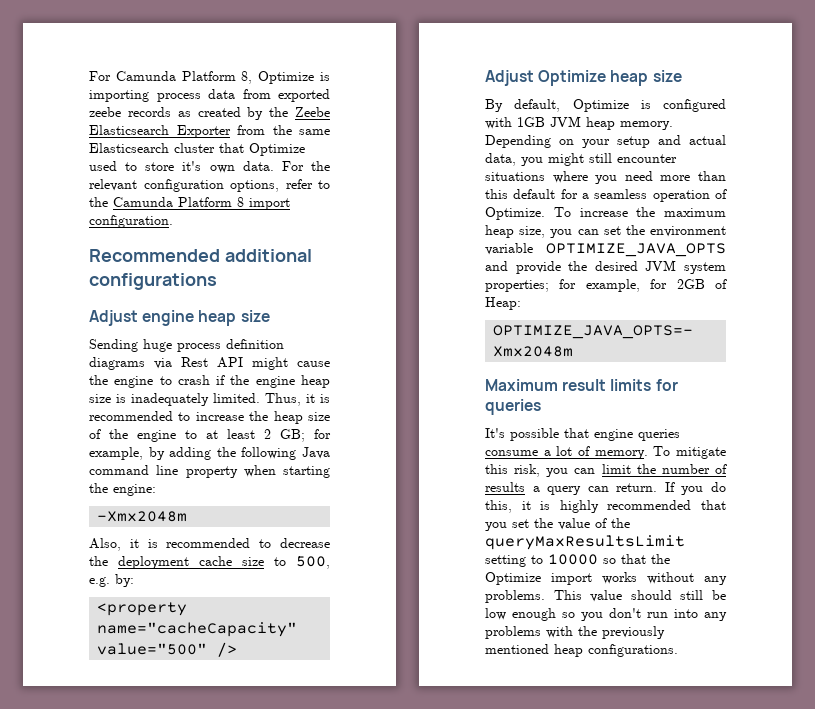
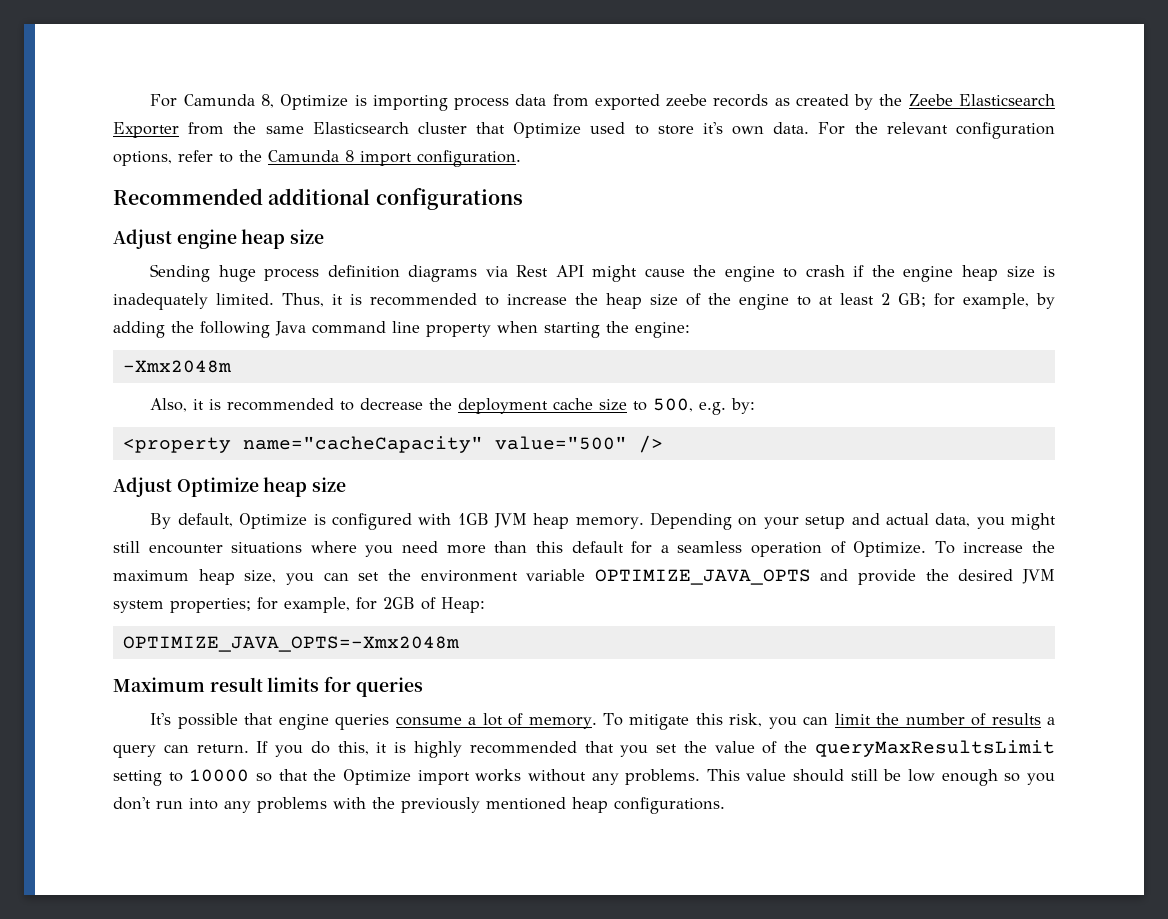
[181,71,236,81] Platform -> (255, 100) none
[178,197,232,207] Platform -> (339, 156) none

